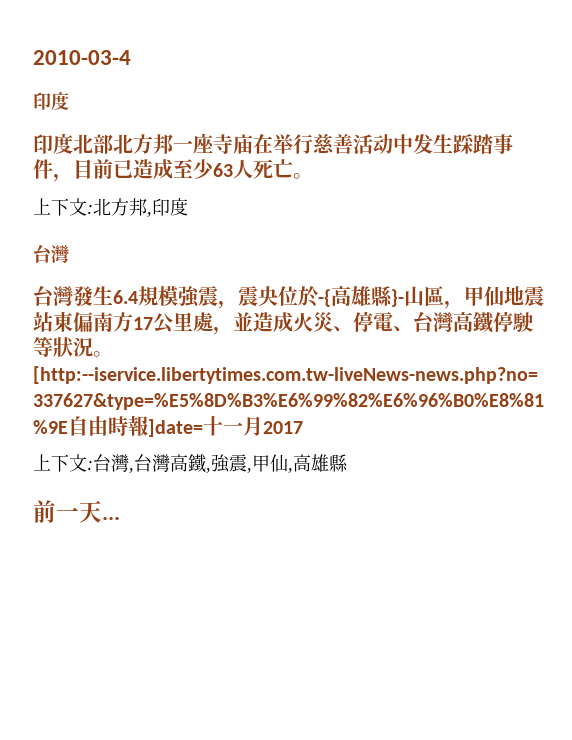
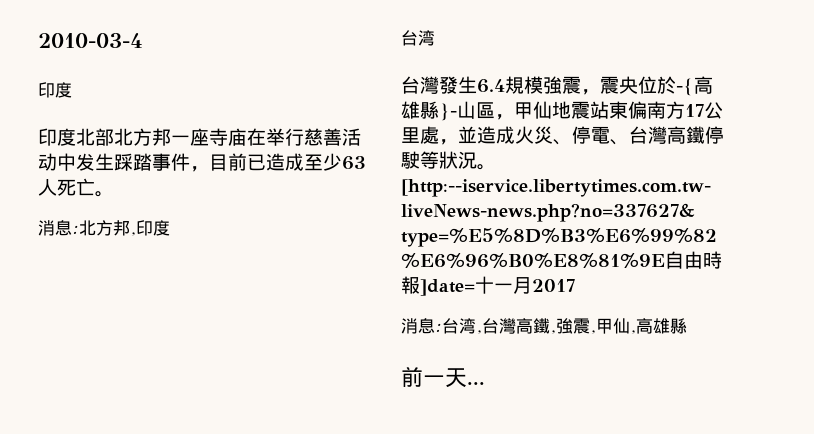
[33,198,87,216] 上下文 -> [38,220,72,236] 消息
[51,245,70,263] 灣 -> [418,30,435,46] 湾
[33,454,130,472] 上下文:台灣 -> [401,318,476,334] 消息:台湾

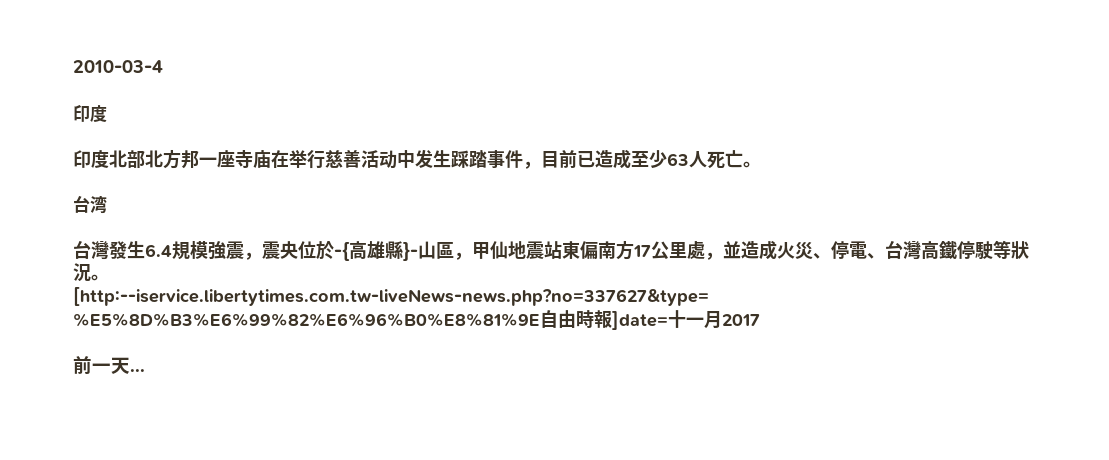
[38,220,170,236] // 消息:北方邦,印度 -> (761, 164) none
[401,318,687,334] // 消息:台湾,台灣高鐵,強震,甲仙,高雄縣 -> (760, 320) none

